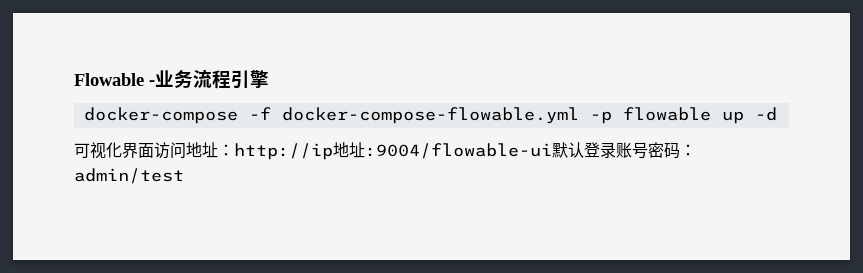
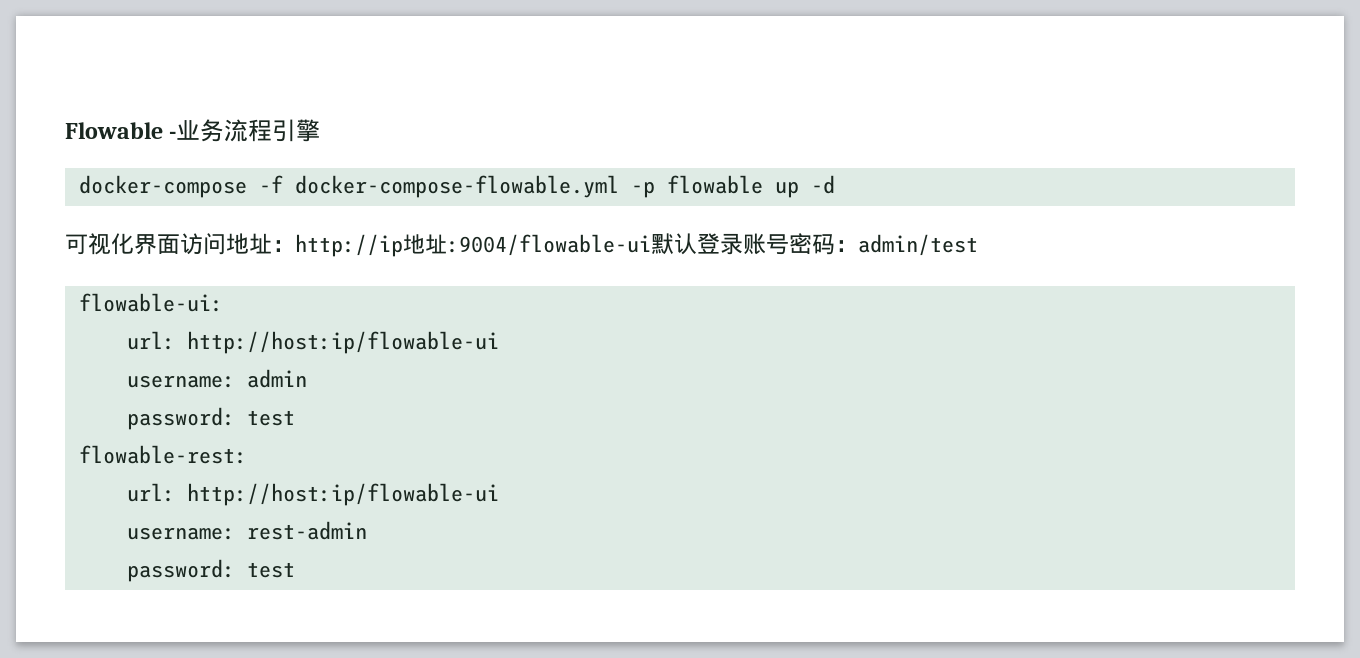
(184, 176) none -> [78,293,223,312] [126,331,499,354] [126,369,307,388] [126,407,295,430] [78,445,247,464] [126,483,499,506] [126,521,367,540] [126,559,295,582] // flowable-ui: // url: http://host:ip/flowable-ui // username: admin // password: test // flowable-rest: // url: http://host:ip/flowable-ui // username: rest-admin // password: test

